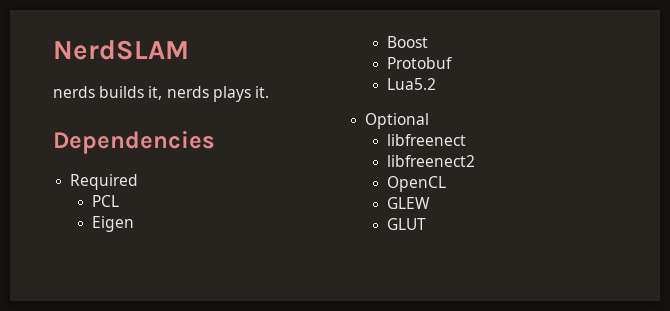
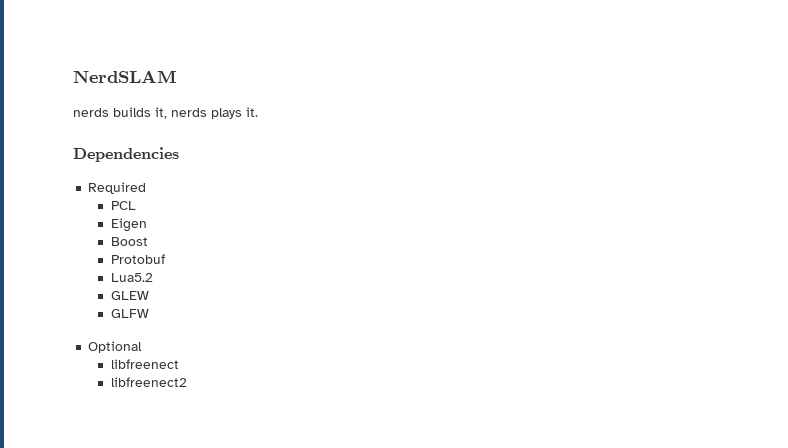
(437, 84) none -> [110,291,149,300] [110,309,149,318] // GLEW // GLFW
[387,176,447,192] [387,197,431,209] [387,218,427,230] // OpenCL // GLEW // GLUT -> (187, 382) none

